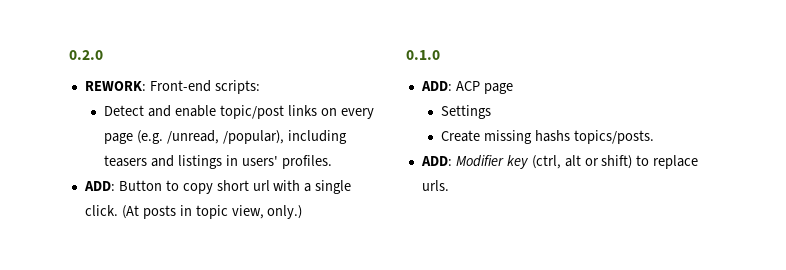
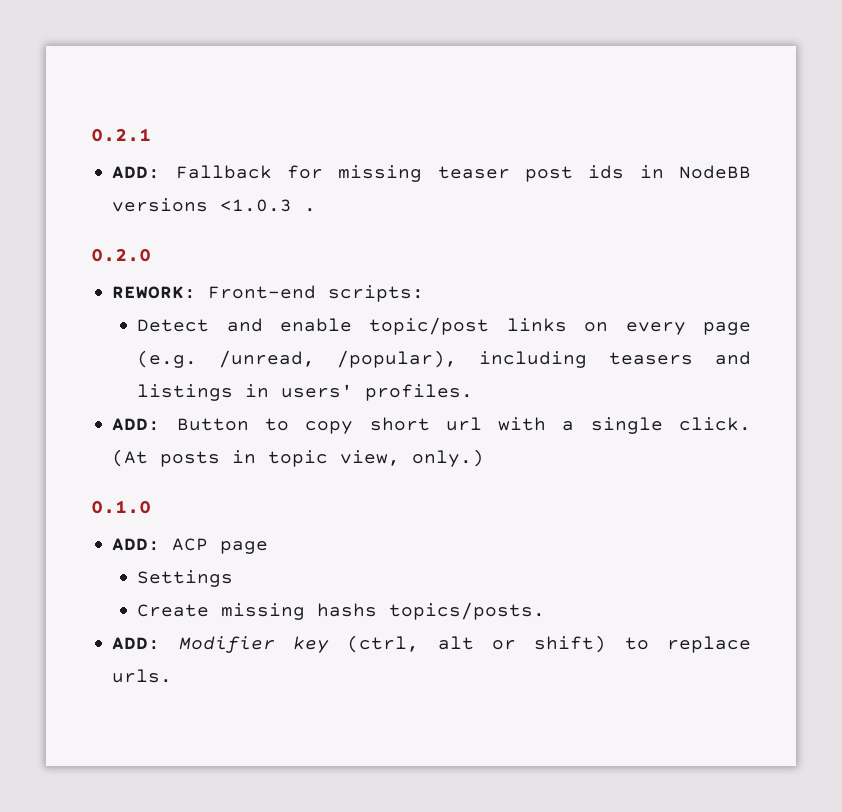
(69, 55) none -> [91,128,151,142] [112,165,752,182] [112,198,317,212] 0.2.1 // ADD: Fallback for missing teaser post ids in NodeBB versions <1.0.3 . //

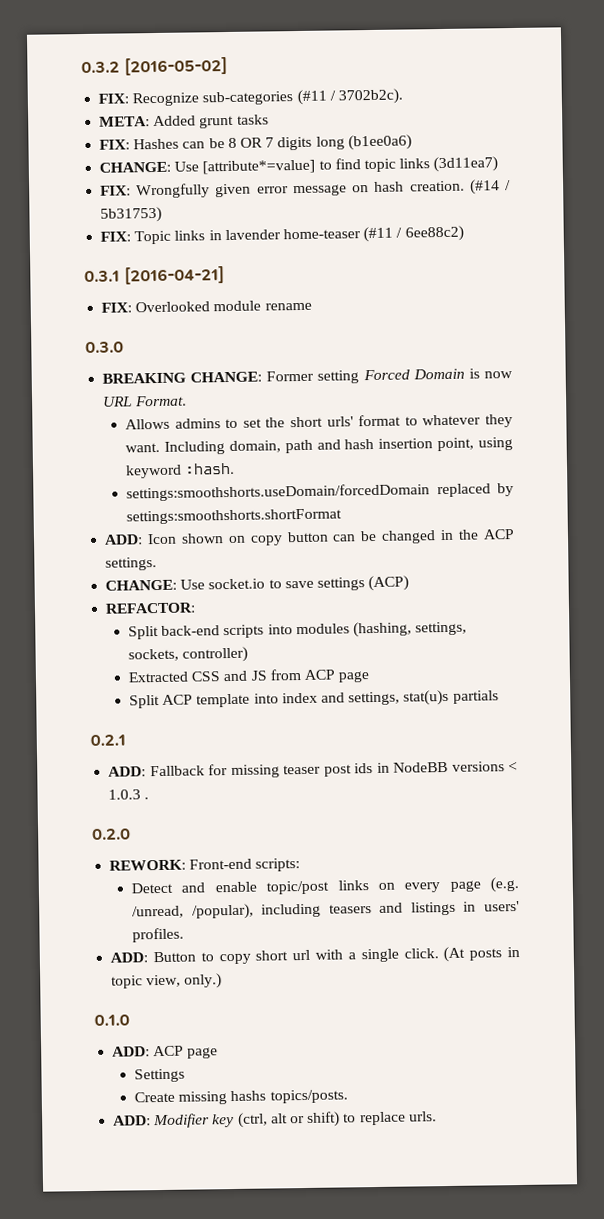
(91, 135) none -> [81,56,228,76] [98,88,403,107] [99,114,269,129] [99,134,412,151] [99,156,499,175] [100,179,511,199] [100,206,163,223] [100,225,464,245] [84,266,225,285] [101,300,312,313] [85,341,124,353] [102,368,513,384] [103,395,188,407] [125,414,513,430] [125,437,513,455] [125,462,236,479] [126,483,514,502] [126,508,343,525] [104,529,515,546] [105,557,158,571] [105,575,410,592] [105,602,197,614] [128,621,468,640] [128,646,249,663] [128,669,371,683] [129,689,499,709] 0.3.2 [2016-05-02] // FIX: Recognize sub-categories (#11 / 3702b2c). // META: Added grunt tasks // FIX: Hashes can be 8 OR 7 digits long (b1ee0a6) // CHANGE: Use [attribute*=value] to find topic links (3d11ea7) // FIX: Wrongfully given error message on hash creation. (#14 / 5b31753) // FIX: Topic links in lavender home-teaser (#11 / 6ee88c2) // 0.3.1 [2016-04-21] // FIX: Overlooked module rename // 0.3.0 // BREAKING CHANGE: Former setting Forced Domain is now URL Format. // Allows admins to set the short urls' format to whatever they want. Including domain, path and hash insertion point, using keyword :hash. // settings:smoothshorts.useDomain/forcedDomain replaced by settings:smoothshorts.shortFormat // ADD: Icon shown on copy button can be changed in the ACP settings. // CHANGE: Use socket.io to save settings (ACP) // REFACTOR: // Split back-end scripts into modules (hashing, settings, sockets, controller) // Extracted CSS and JS from ACP page // Split ACP template into index and settings, stat(u)s partials //
[220,199,293,212] <1.0.3 -> [508,762,518,772] [108,789,142,800] < 1.0.3

